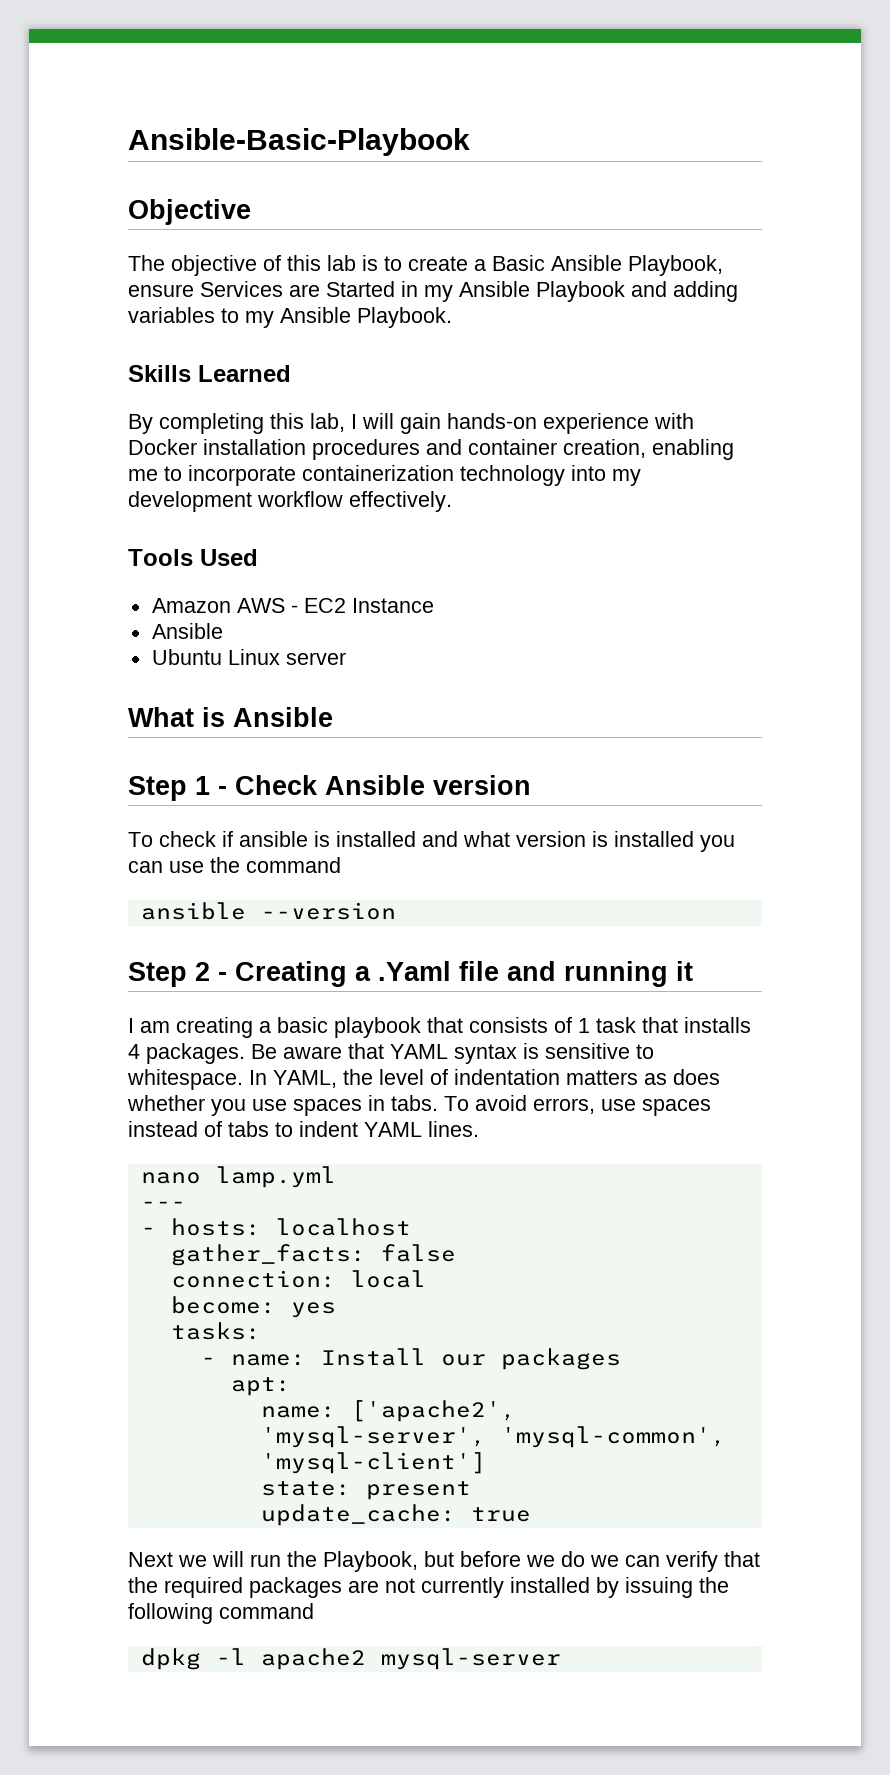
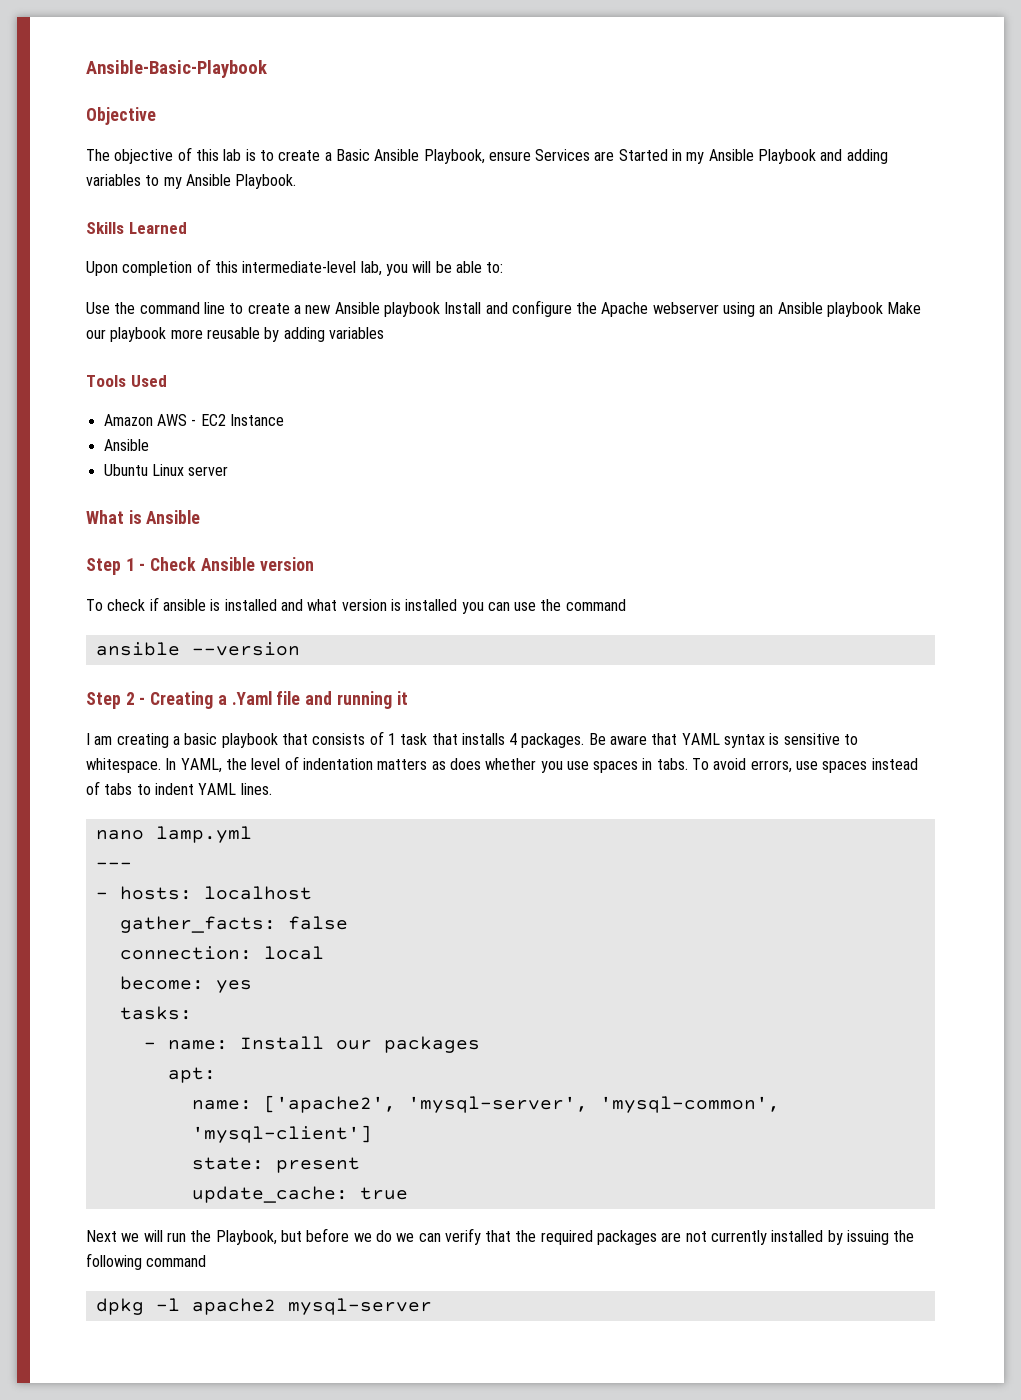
[128,413,694,434] [128,439,734,460] [128,465,641,486] [128,491,452,512] By completing this lab, I will gain hands-on experience with Docker installation procedures and container creation, enabling me to incorporate containerization technology into my development workflow effectively. -> [86,259,504,276] [86,300,922,317] [86,327,384,342] Upon completion of this intermediate-level lab, you will be able to: // Use the command line to create a new Ansible playbook Install and configure the Apache webserver using an Ansible playbook Make our playbook more reusable by adding variables

